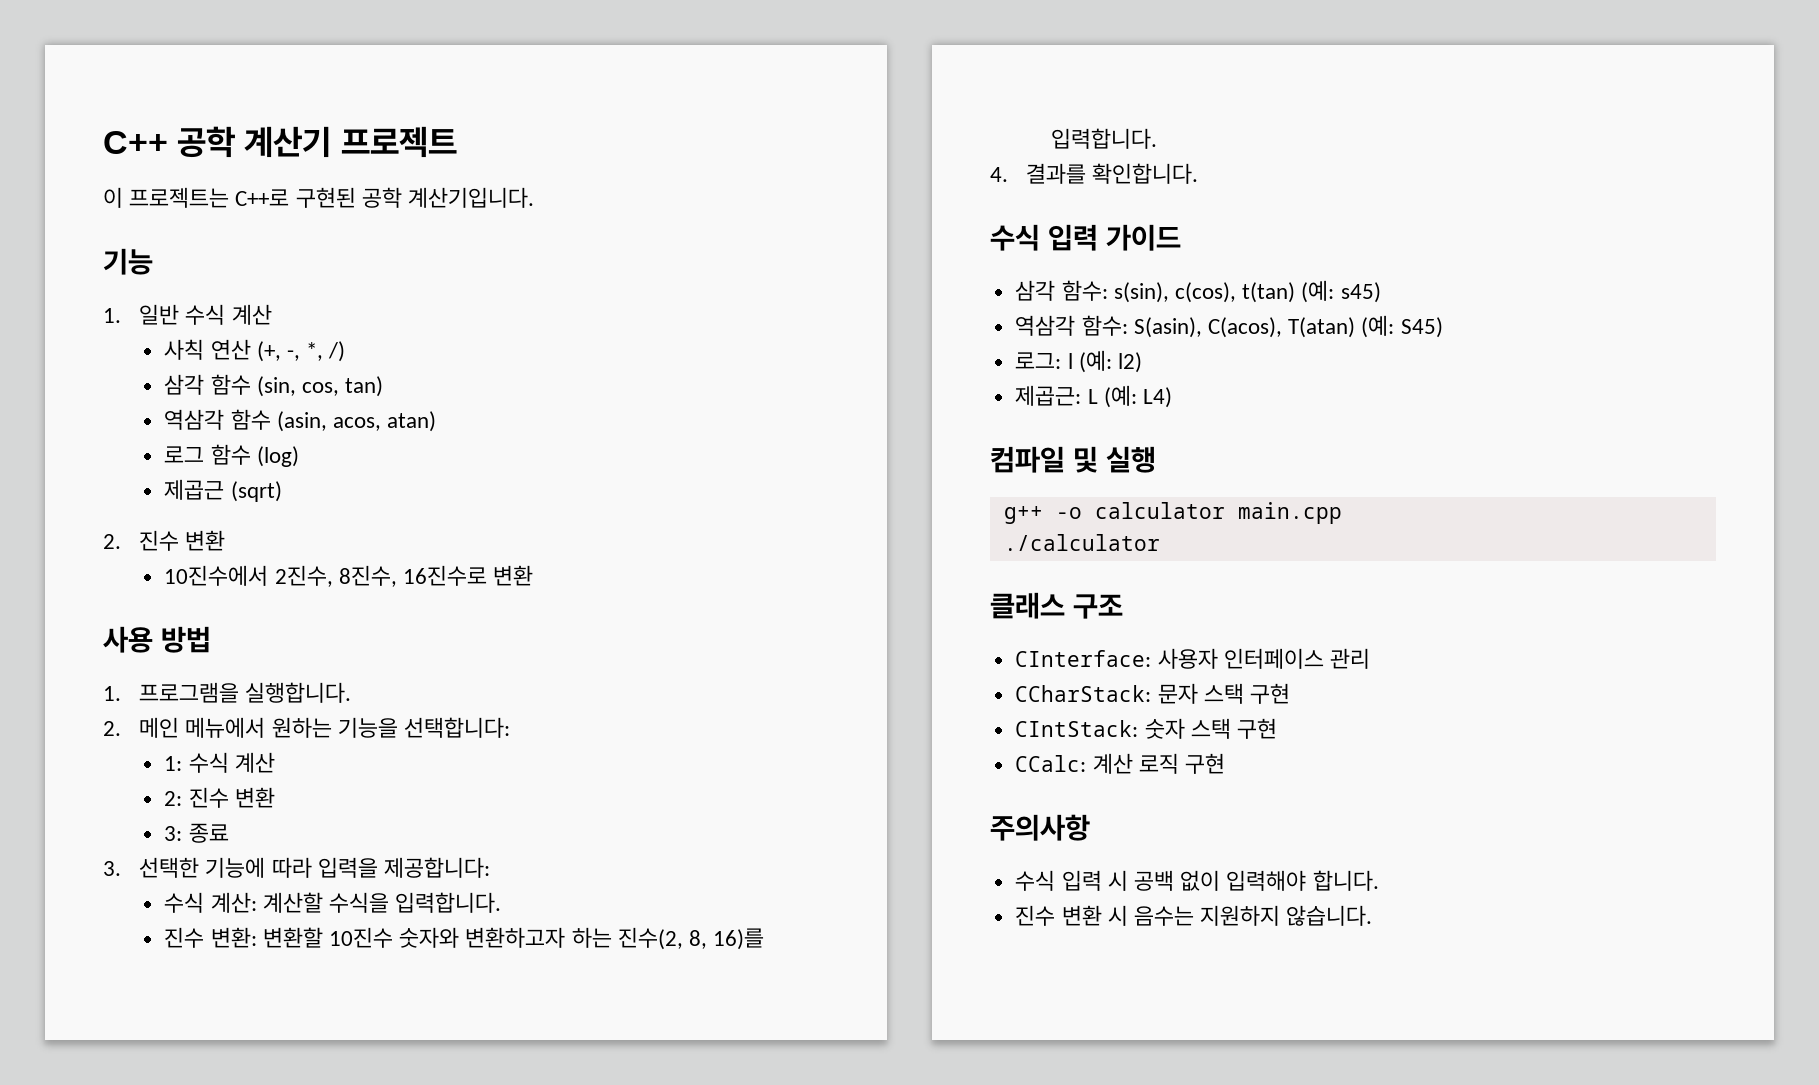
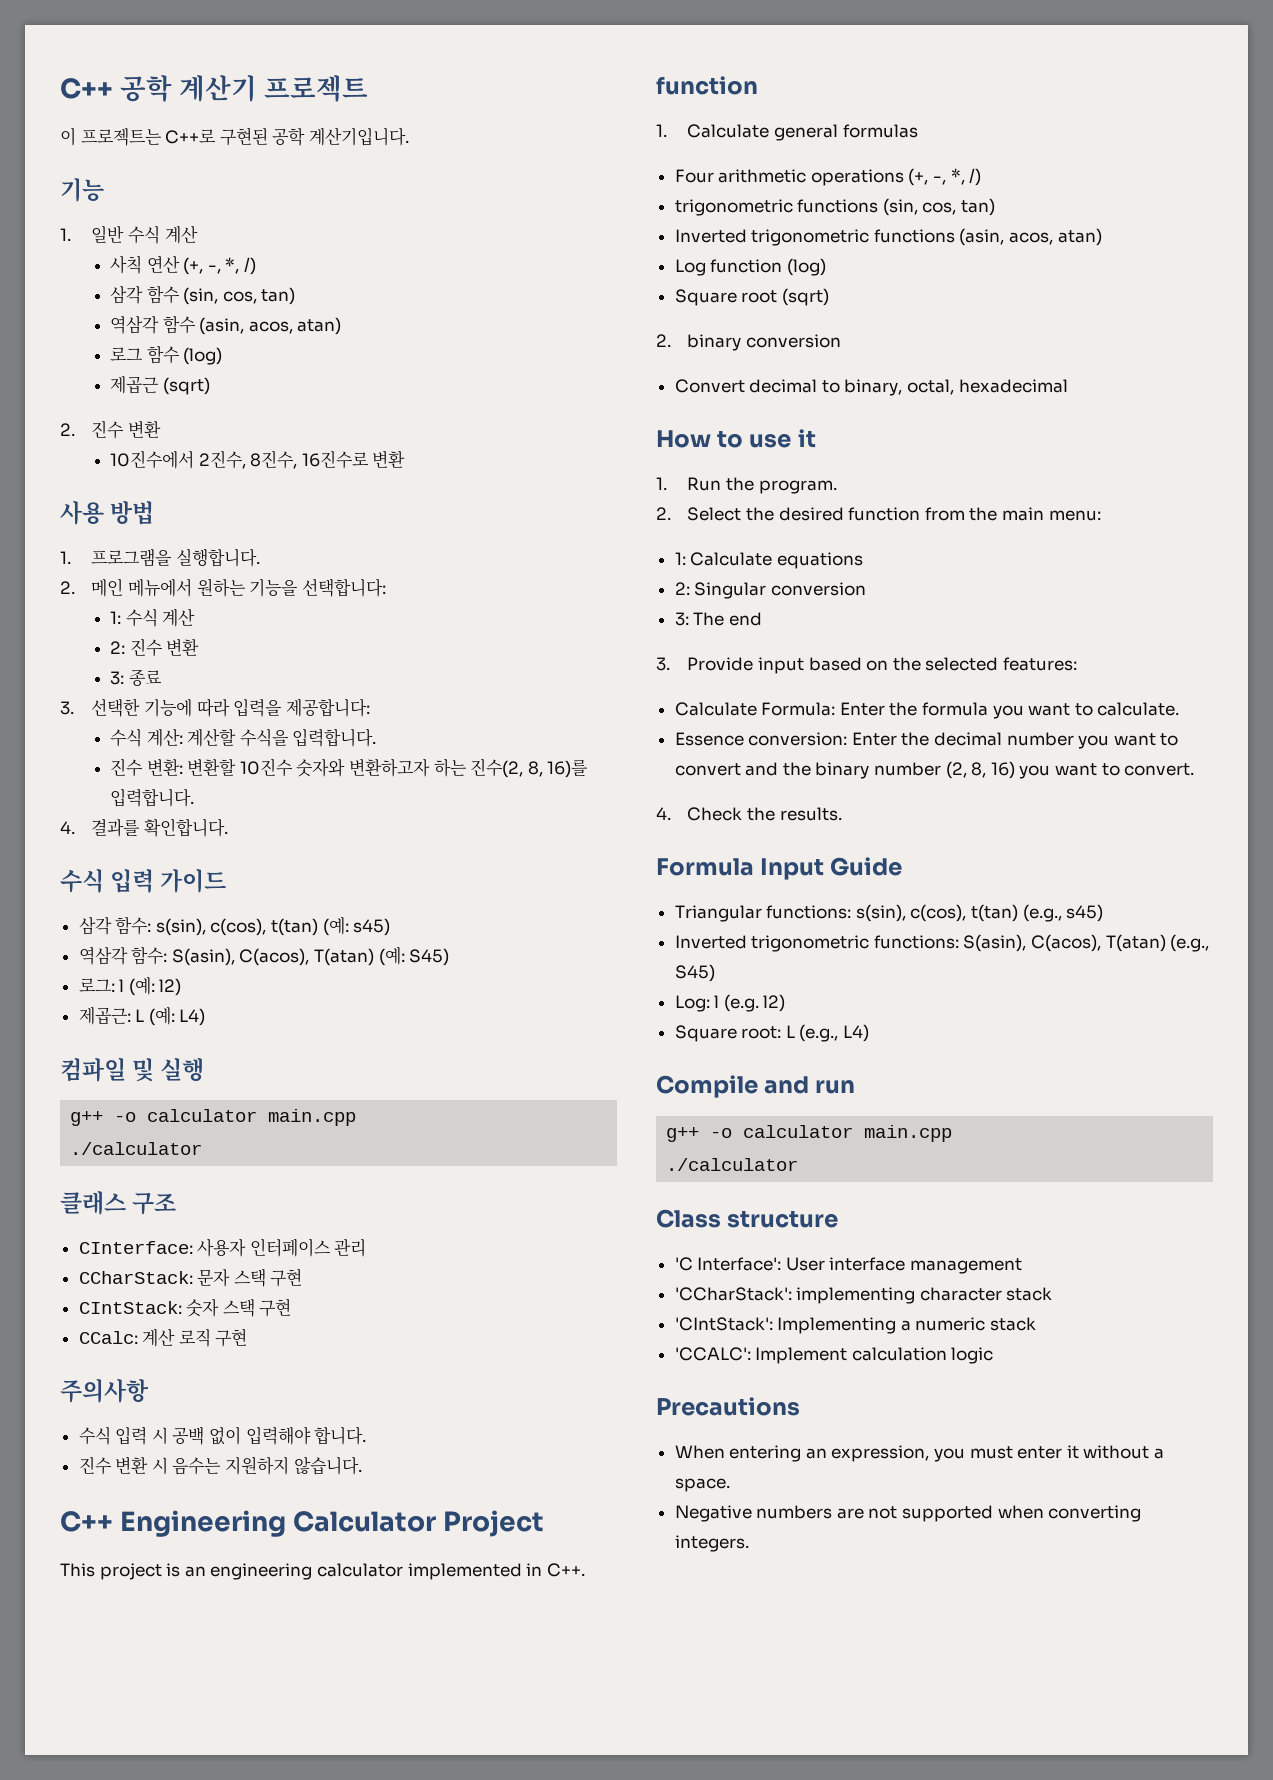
(1373, 915) none -> [60,1510,545,1537] [60,1563,585,1580] [656,76,758,95] [656,124,918,141] [674,168,982,186] [674,198,996,216] [674,228,1102,246] [674,258,826,276] [674,288,829,306] [656,334,842,351] [674,379,1068,396] [656,429,816,448] [656,477,837,494] [656,507,1101,521] [674,552,863,569] [674,582,866,599] [674,612,762,626] [656,657,1077,674] [674,702,1180,719] [674,732,1179,749] [674,761,1195,779] [656,807,842,821] [656,857,903,880] [674,904,1104,922] [674,934,1210,952] [674,964,715,982] [674,994,786,1012] [674,1024,870,1042] [656,1075,856,1098] [666,1125,953,1142] [666,1158,799,1171] [656,1209,839,1228] [674,1257,1023,1274] [674,1287,1053,1304] [674,1317,1037,1334] [674,1347,994,1364] [656,1397,800,1416] [674,1445,1165,1462] [674,1478,730,1492] [674,1505,1142,1522] [674,1535,749,1552] // C++ Engineering Calculator Project // This project is an engineering calculator implemented in C++. // function // 1. Calculate general formulas // Four arithmetic operations (+, -, *, /) // trigonometric functions (sin, cos, tan) // Inverted trigonometric functions (asin, acos, atan) // Log function (log) // Square root (sqrt) // 2. binary conversion // Convert decimal to binary, octal, hexadecimal // How to use it // 1. Run the program. // 2. Select the desired function from the main menu: // 1: Calculate equations // 2: Singular conversion // 3: The end // 3. Provide input based on the selected features: // Calculate Formula: Enter the formula you want to calculate. // Essence conversion: Enter the decimal number you want to convert and the binary number (2, 8, 16) you want to convert. // 4. Check the results. // Formula Input Guide // Triangular functions: s(sin), c(cos), t(tan) (e.g., s45) // Inverted trigonometric functions: S(asin), C(acos), T(atan) (e.g., S45) // Log: l (e.g. l2) // Square root: L (e.g., L4) // Compile and run // g++ -o calculator main.cpp // ./calculator // Class structure // 'C Interface': User interface management // 'CCharStack': implementing character stack // 'CIntStack': Implementing a numeric stack // 'CCALC': Implement calculation logic // Precautions // When entering an expression, you must enter it without a space. // Negative numbers are not supported when converting integers.

